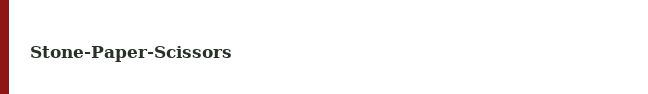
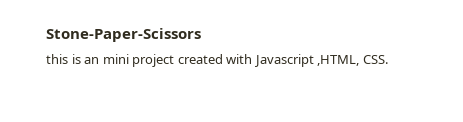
(232, 54) none -> [46,54,388,67] // this is an mini project created with Javascript ,HTML, CSS.

